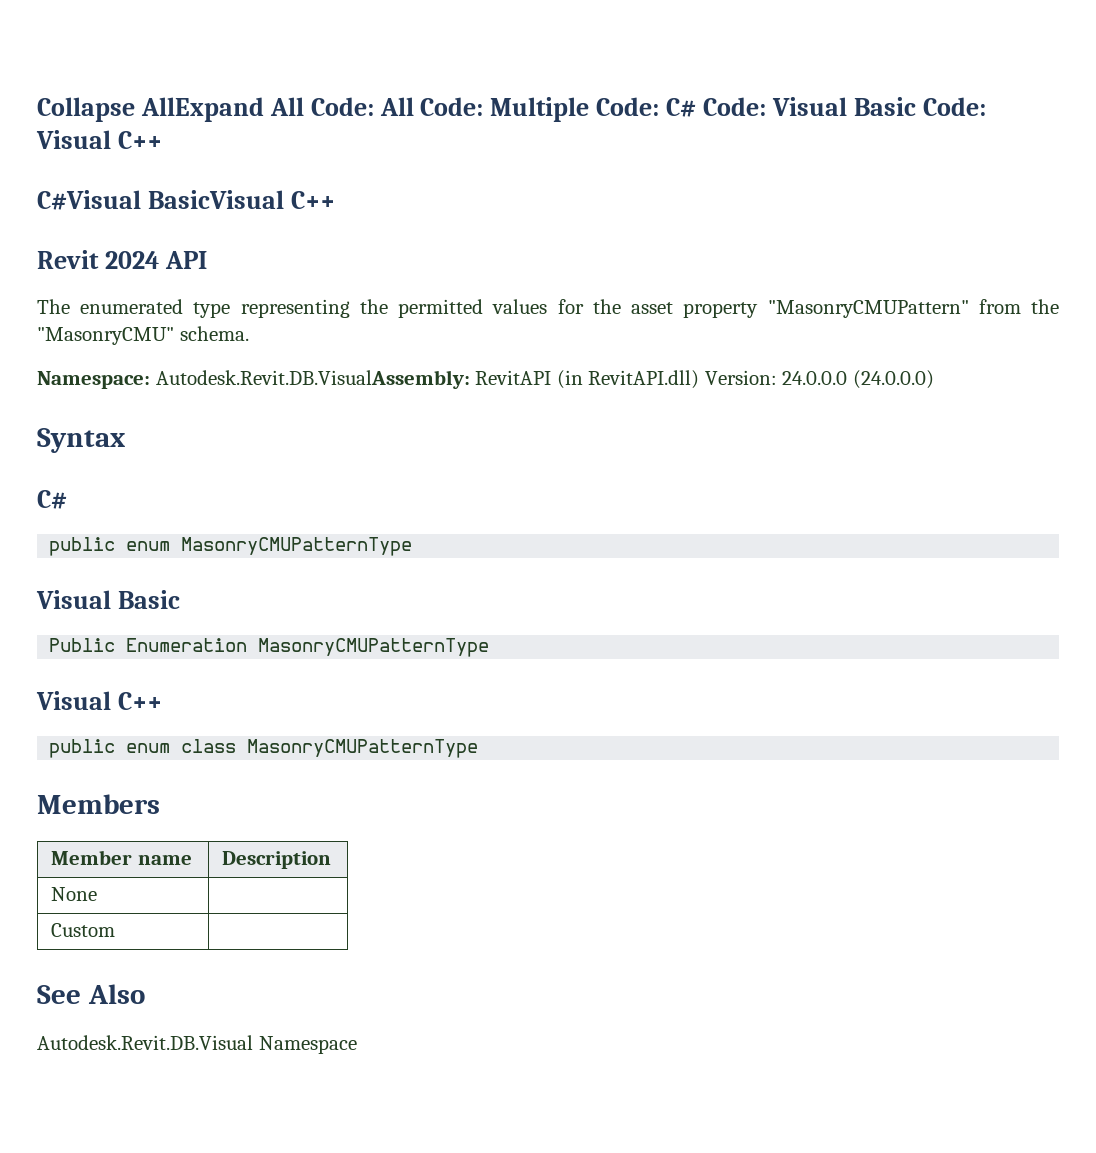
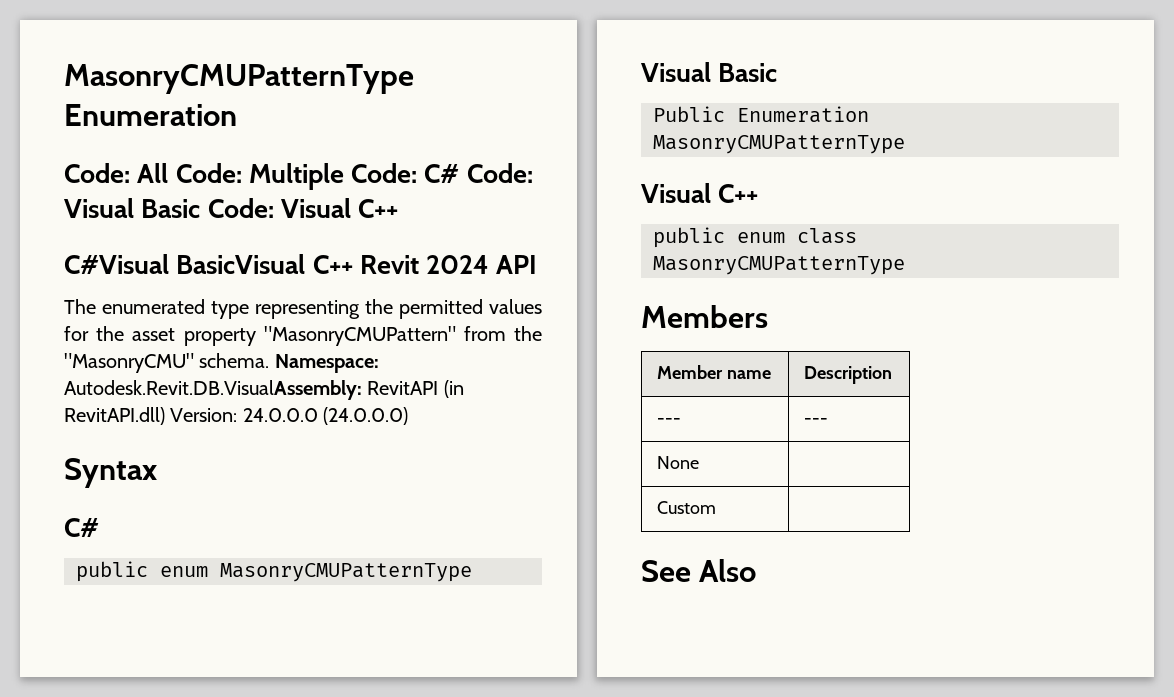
[37,97,304,122] Collapse AllExpand All -> [64,64,414,94] [64,104,237,126] MasonryCMUPatternType Enumeration //
(335, 200) // -> (353, 264) none
(249, 333) // -> (270, 360) none
(332, 860) none -> [656,418,681,424] [803,418,828,424] // --- | ---
[37,1035,357,1054] // Autodesk.Revit.DB.Visual Namespace -> (757, 570) none

